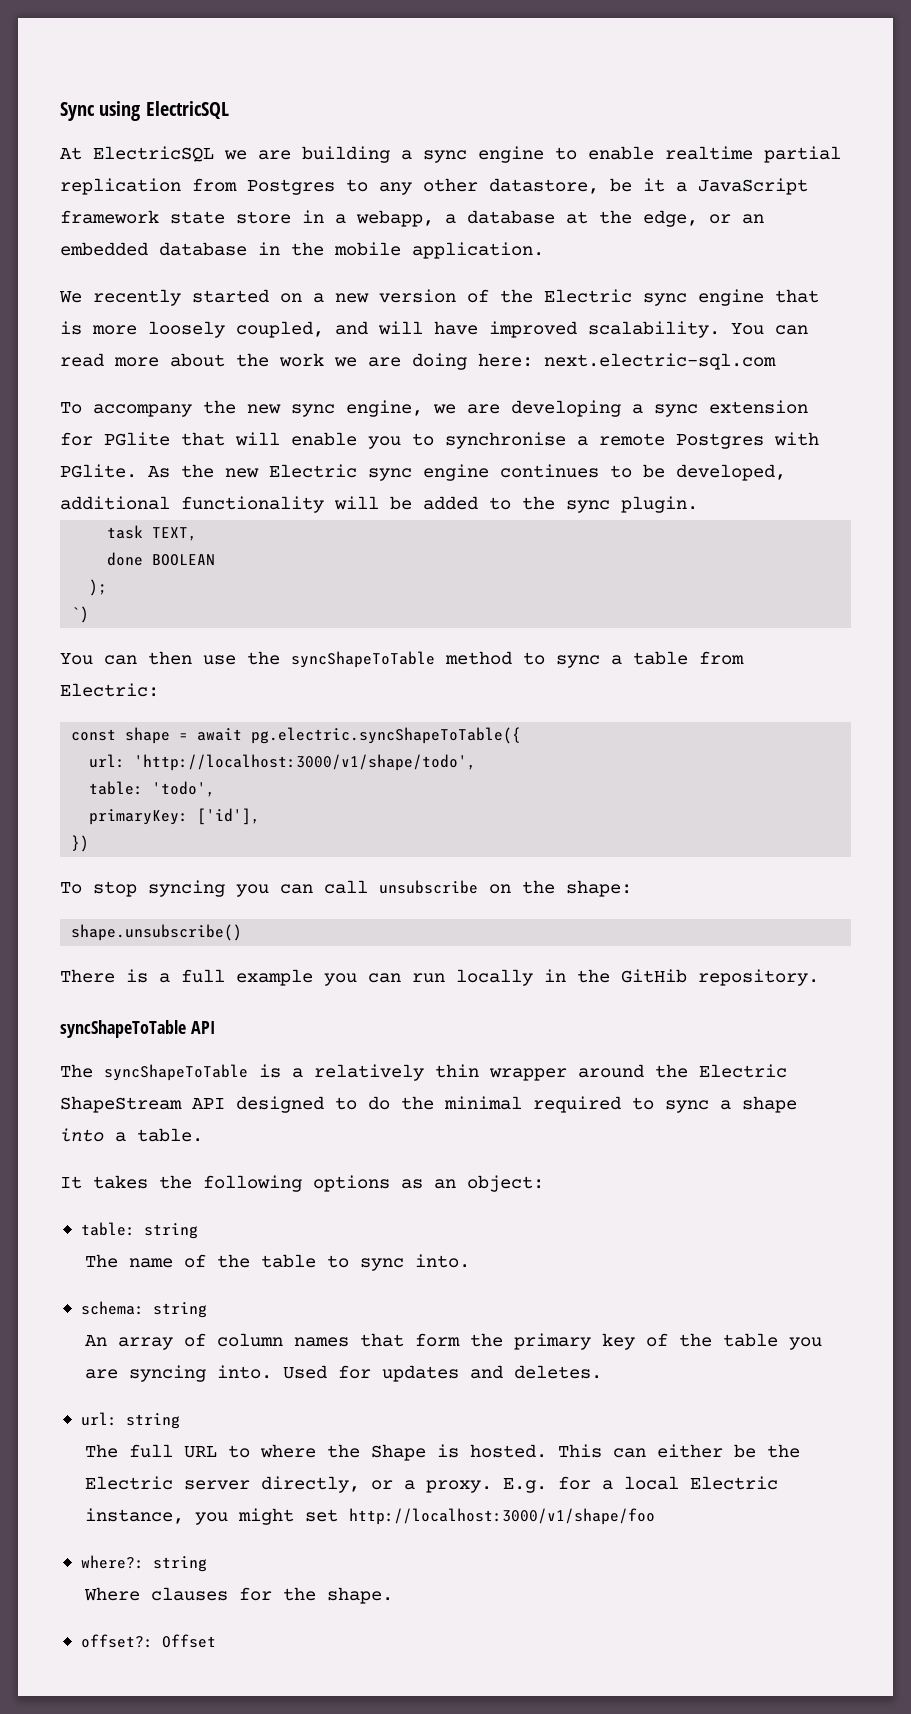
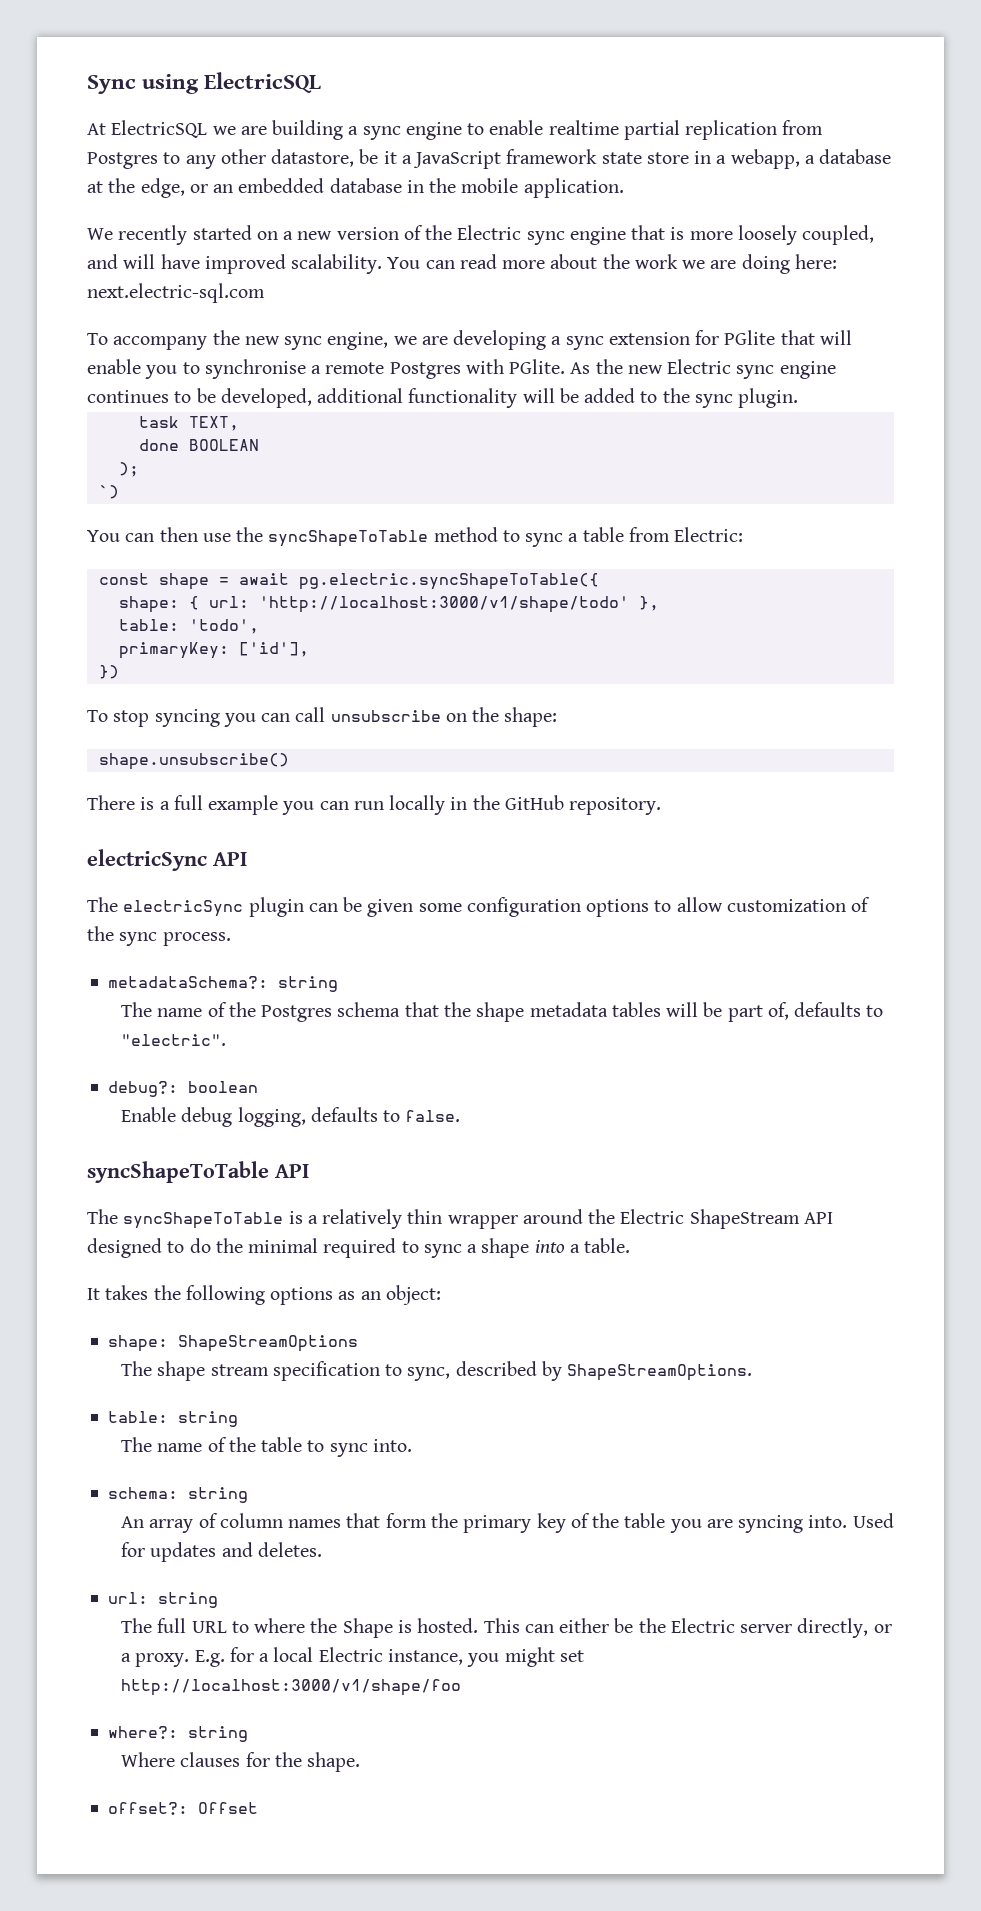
[89,754,477,771] url: 'http://localhost:3000/v1/shape/todo', -> [118,596,659,613] shape: { url: 'http://localhost:3000/v1/shape/todo' },
[621,969,687,983] GitHib -> [504,795,564,810] GitHub
(819, 977) none -> [87,849,247,871] [87,897,871,917] [87,926,231,946] [108,976,339,992] [121,1002,884,1022] [121,1034,227,1046] [108,1081,259,1097] [121,1107,461,1127] // electricSync API // The electricSync plugin can be given some configuration options to allow customization of the sync process. // metadataSchema?: string // The name of the Postgres schema that the shape metadata tables will be part of, defaults to "electric". // debug?: boolean // Enable debug logging, defaults to false.
(544, 1183) none -> [108,1335,359,1352] [121,1361,753,1381] // shape: ShapeStreamOptions // The shape stream specification to sync, described by ShapeStreamOptions.

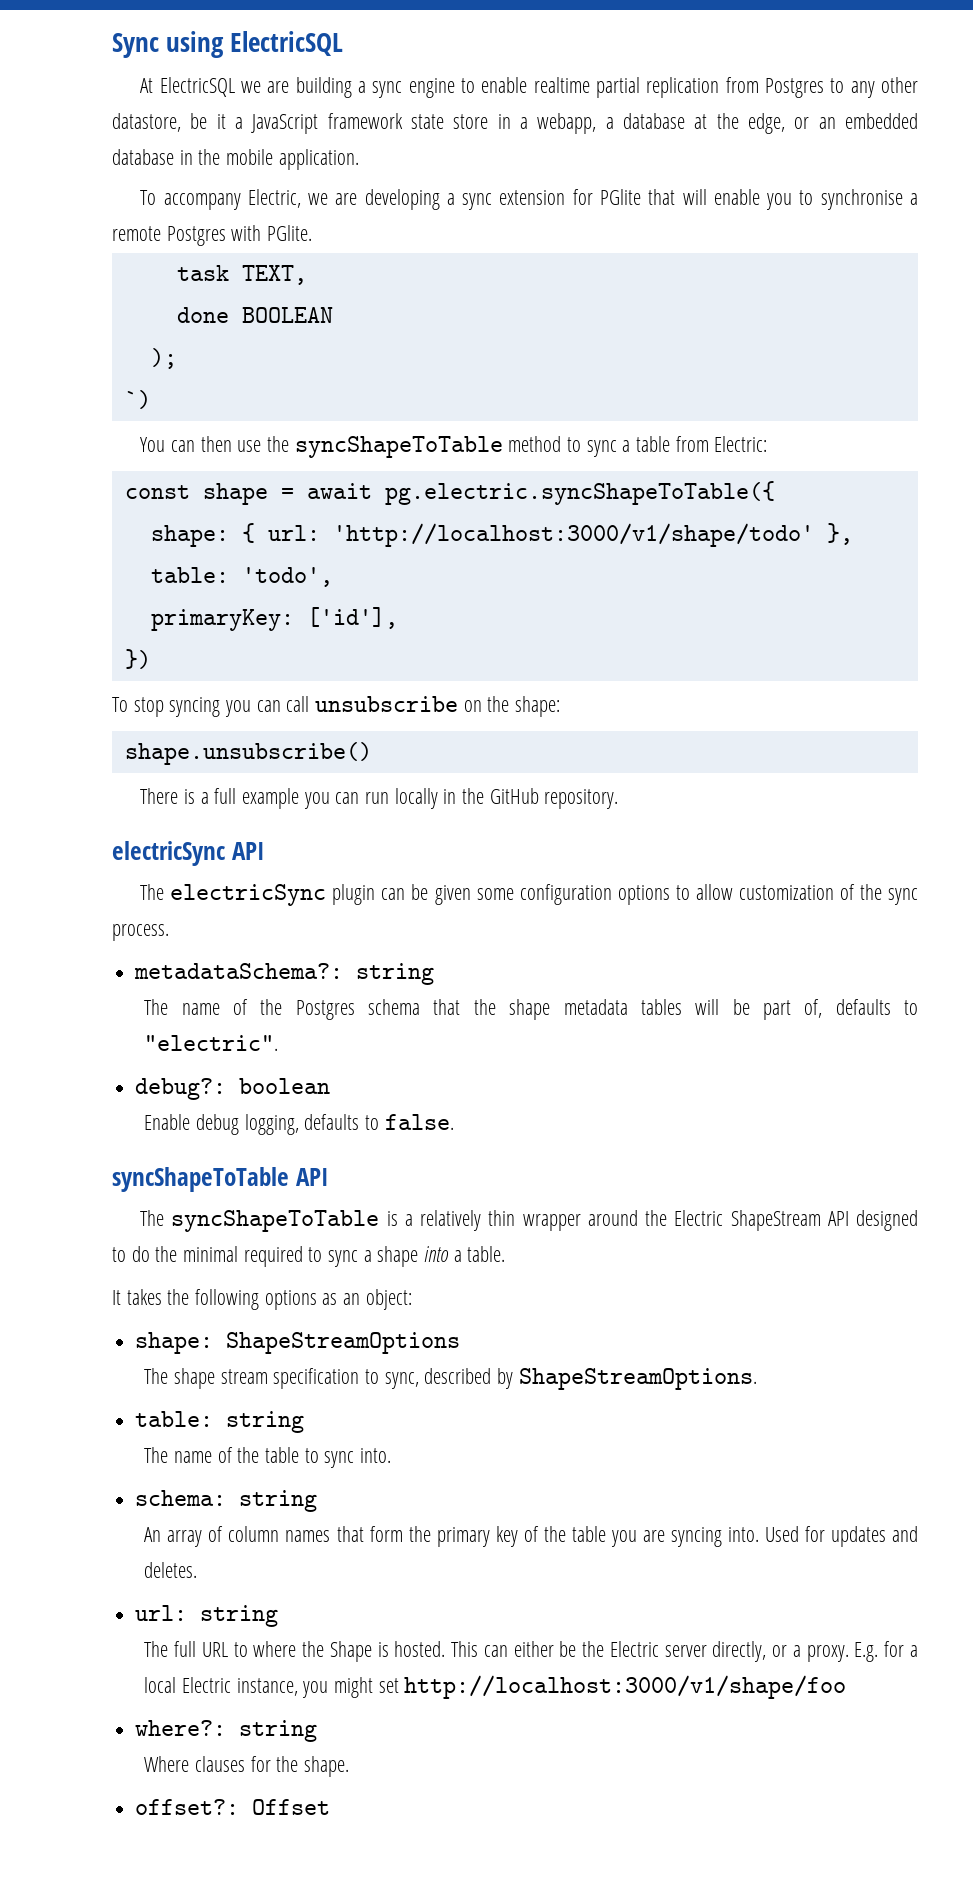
[87,225,875,245] [87,254,837,274] [87,283,265,303] [87,330,389,350] We recently started on a new version of the Electric sync engine that is more loosely coupled, and will have improved scalability. You can read more about the work we are doing here: next.electric-sql.com // To accompany the new sync engine, -> [140,189,301,210] To accompany Electric,
[570,359,836,379] [87,388,799,408] As the new Electric sync engine continues to be developed, additional functionality will be added to the sync plugin. -> (313, 233) none

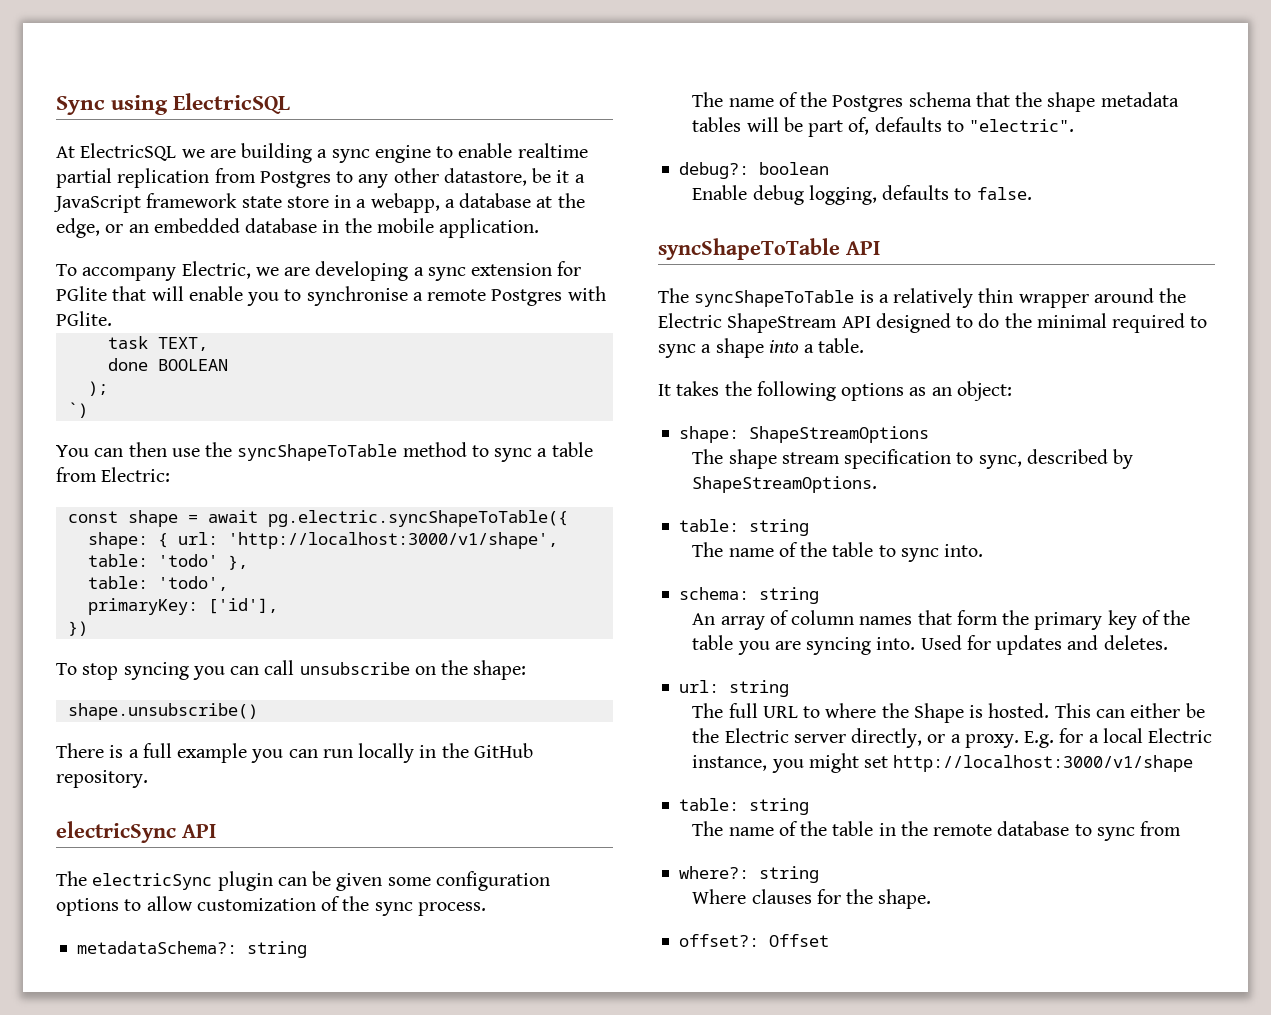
[332,523,814,547] 'http://localhost:3000/v1/shape/todo' -> [227,532,558,549] [87,554,218,567] 'http://localhost:3000/v1/shape', table: 'todo'
[404,1675,847,1699] http://localhost:3000/v1/shape/foo -> [893,755,1194,772] [679,798,810,815] [692,821,1182,841] http://localhost:3000/v1/shape // table: string // The name of the table in the remote database to sync from

